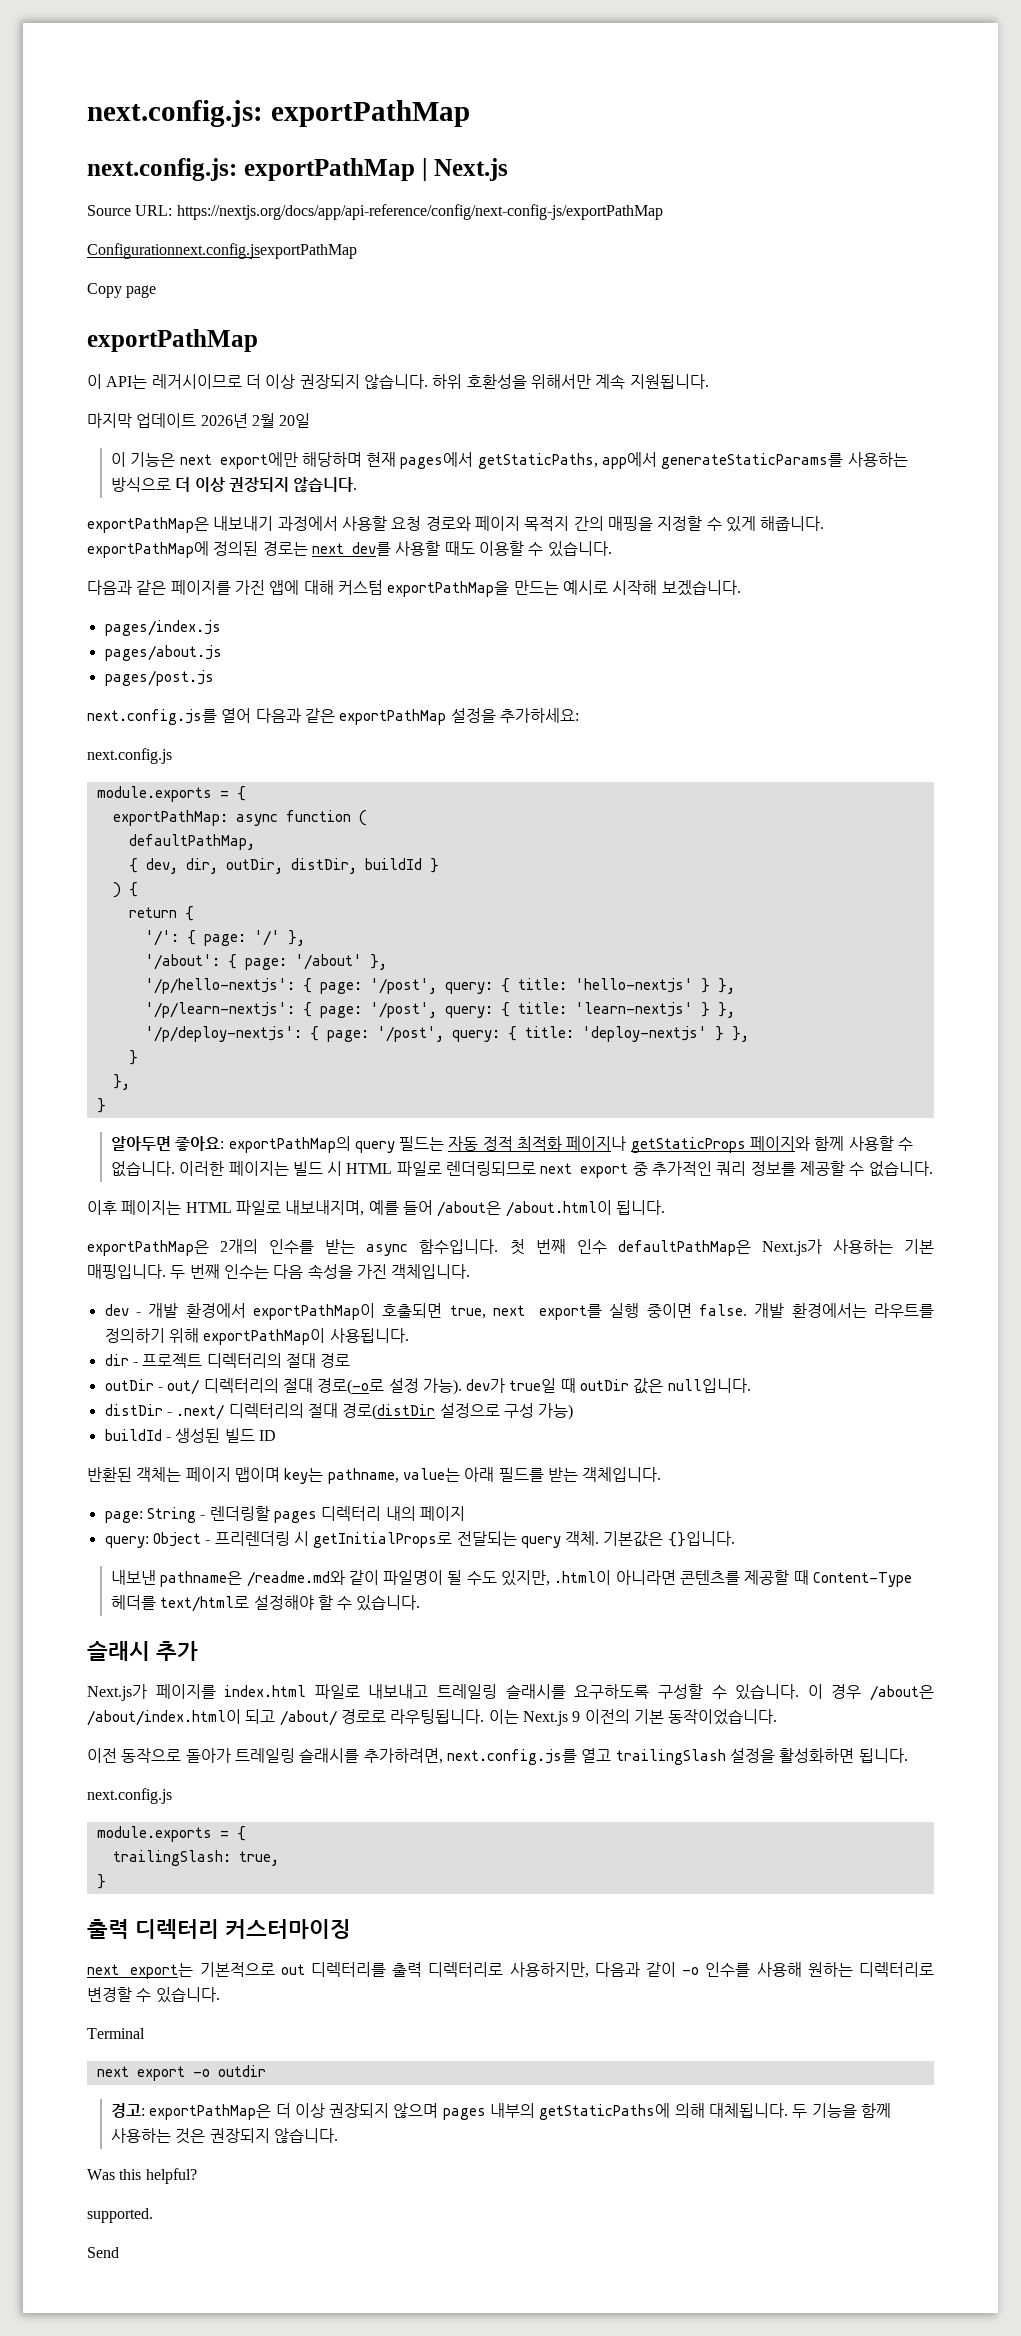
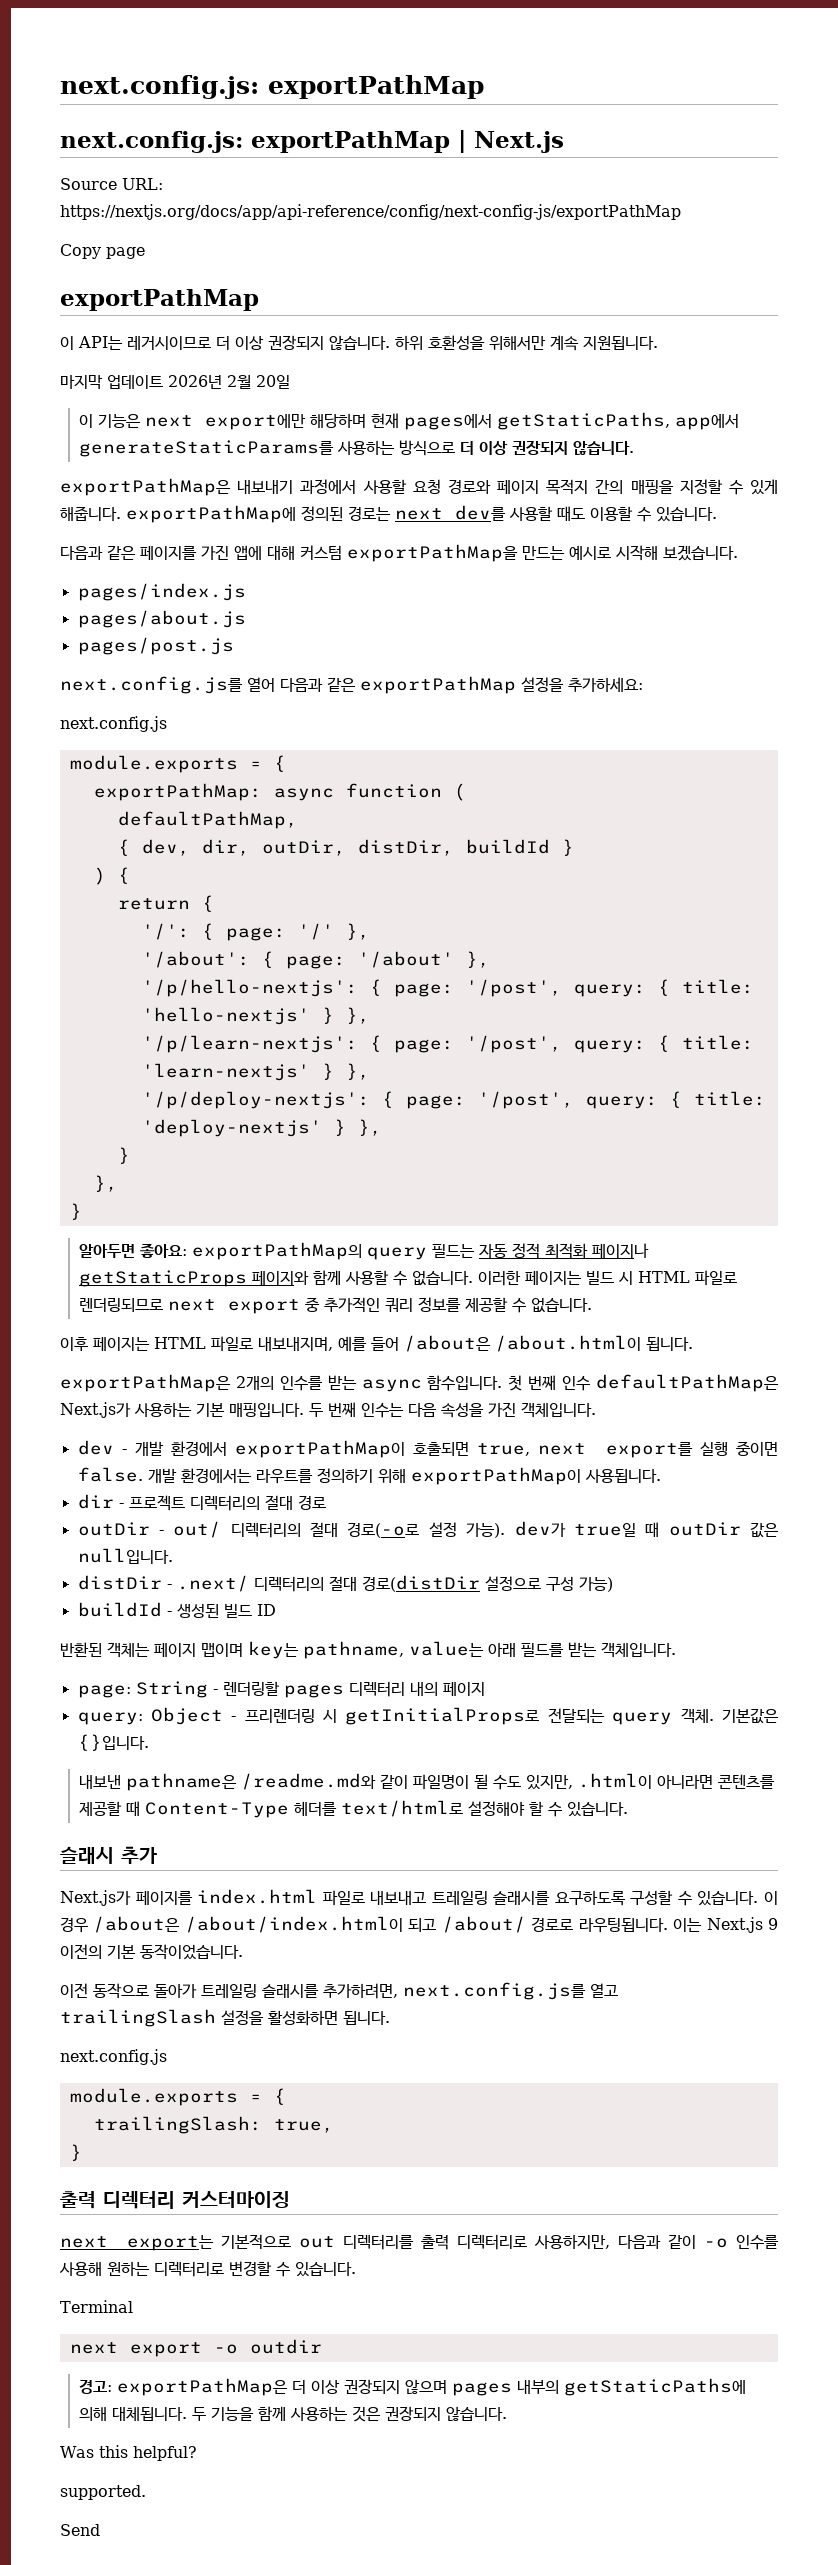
[87,243,357,259] // Configurationnext.config.jsexportPathMap -> (681, 212) none

